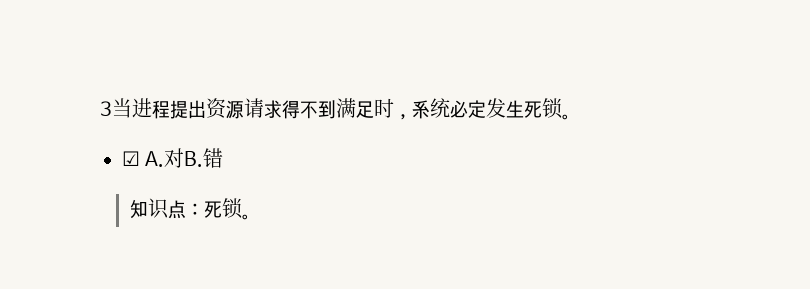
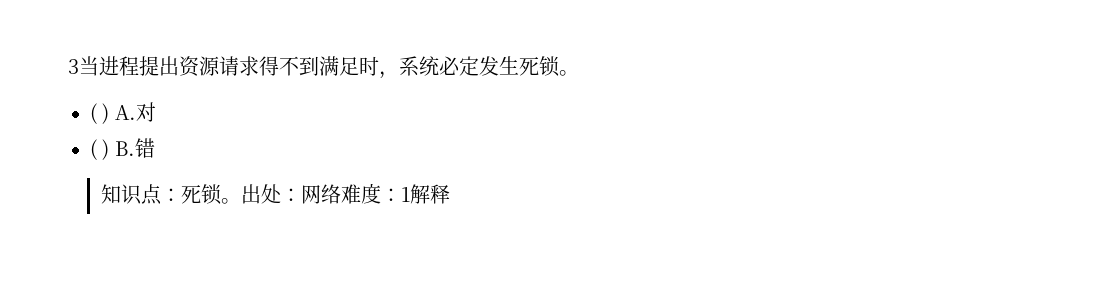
[122,151,140,166] ☑ -> [90,103,110,124] ( )
(185, 158) none -> [90,139,110,160] // ( )
(252, 217) none -> [241,183,451,204] 出处：网络难度：1解释

